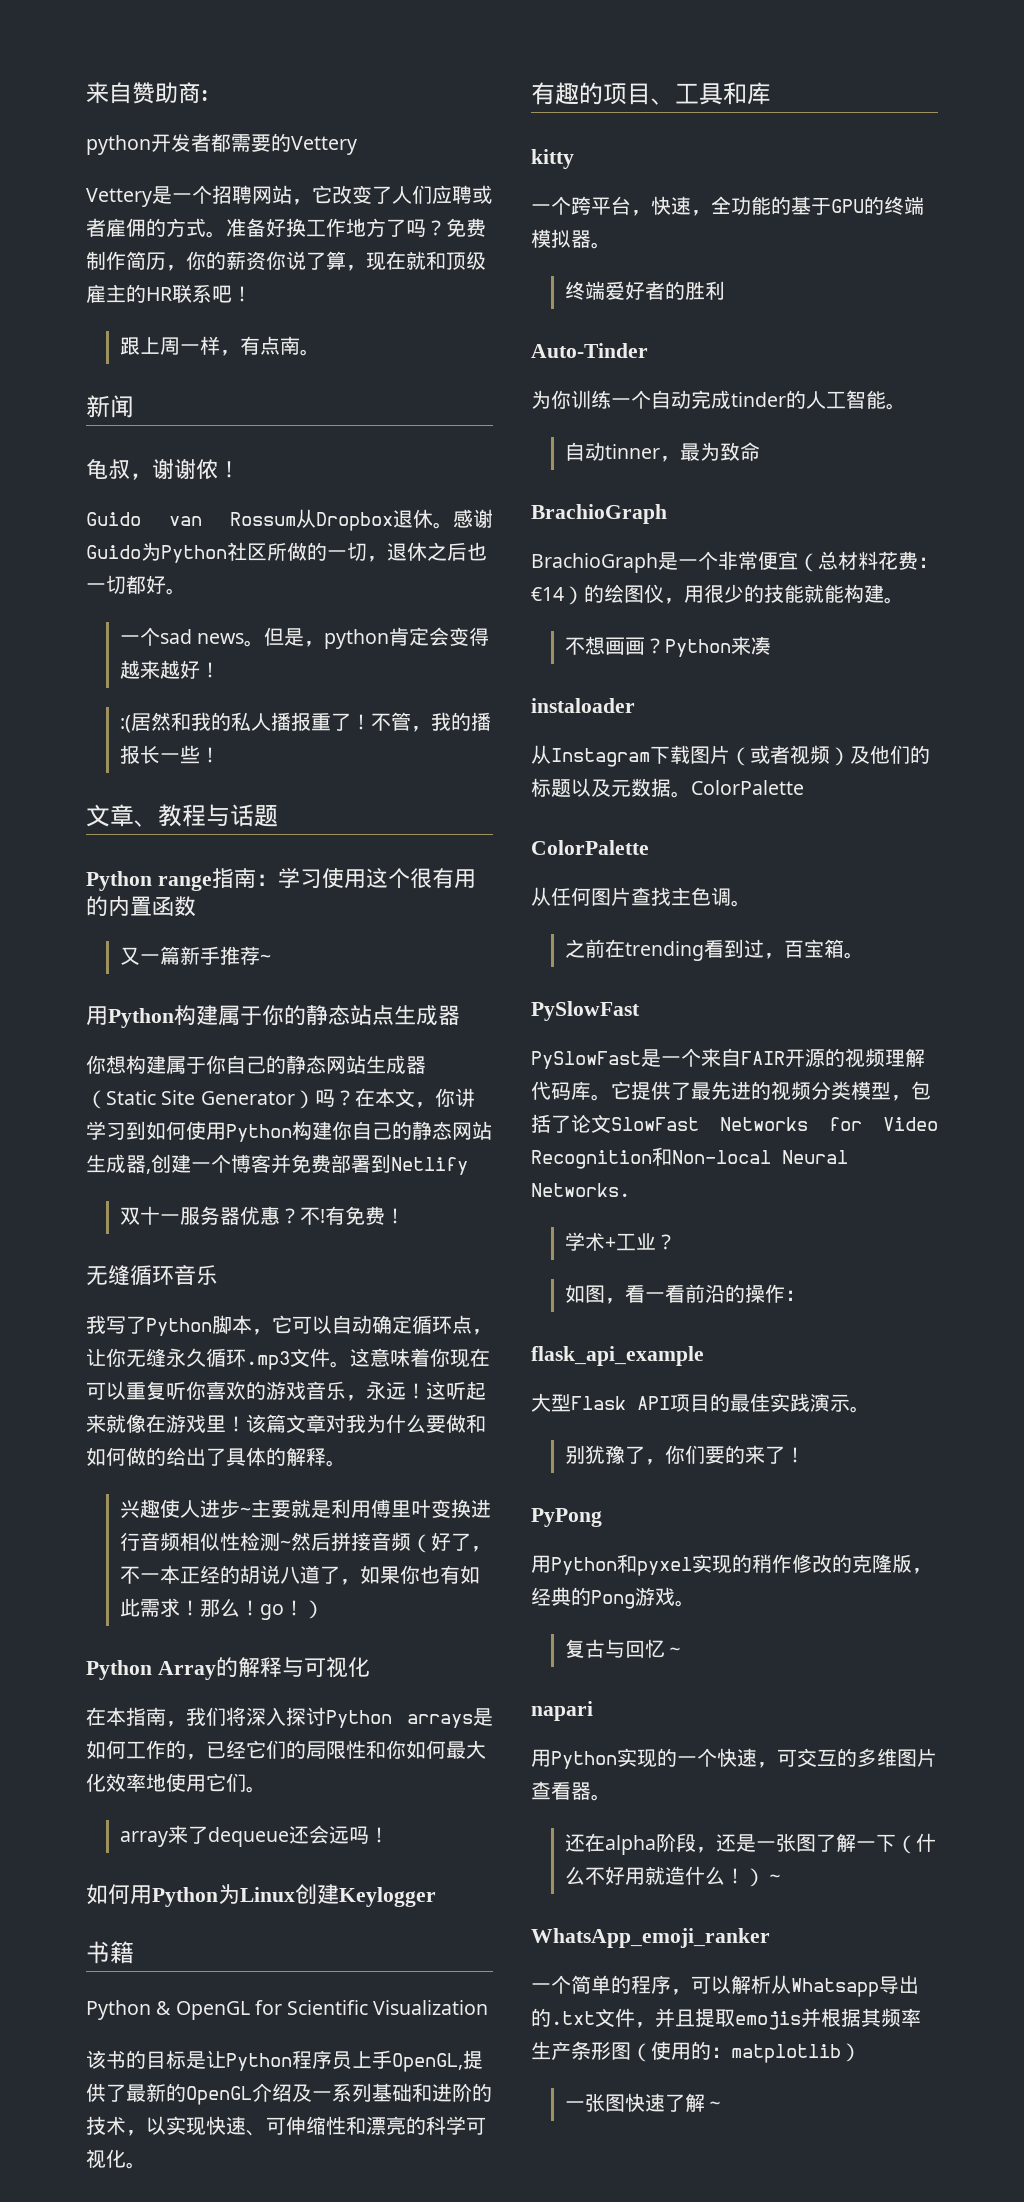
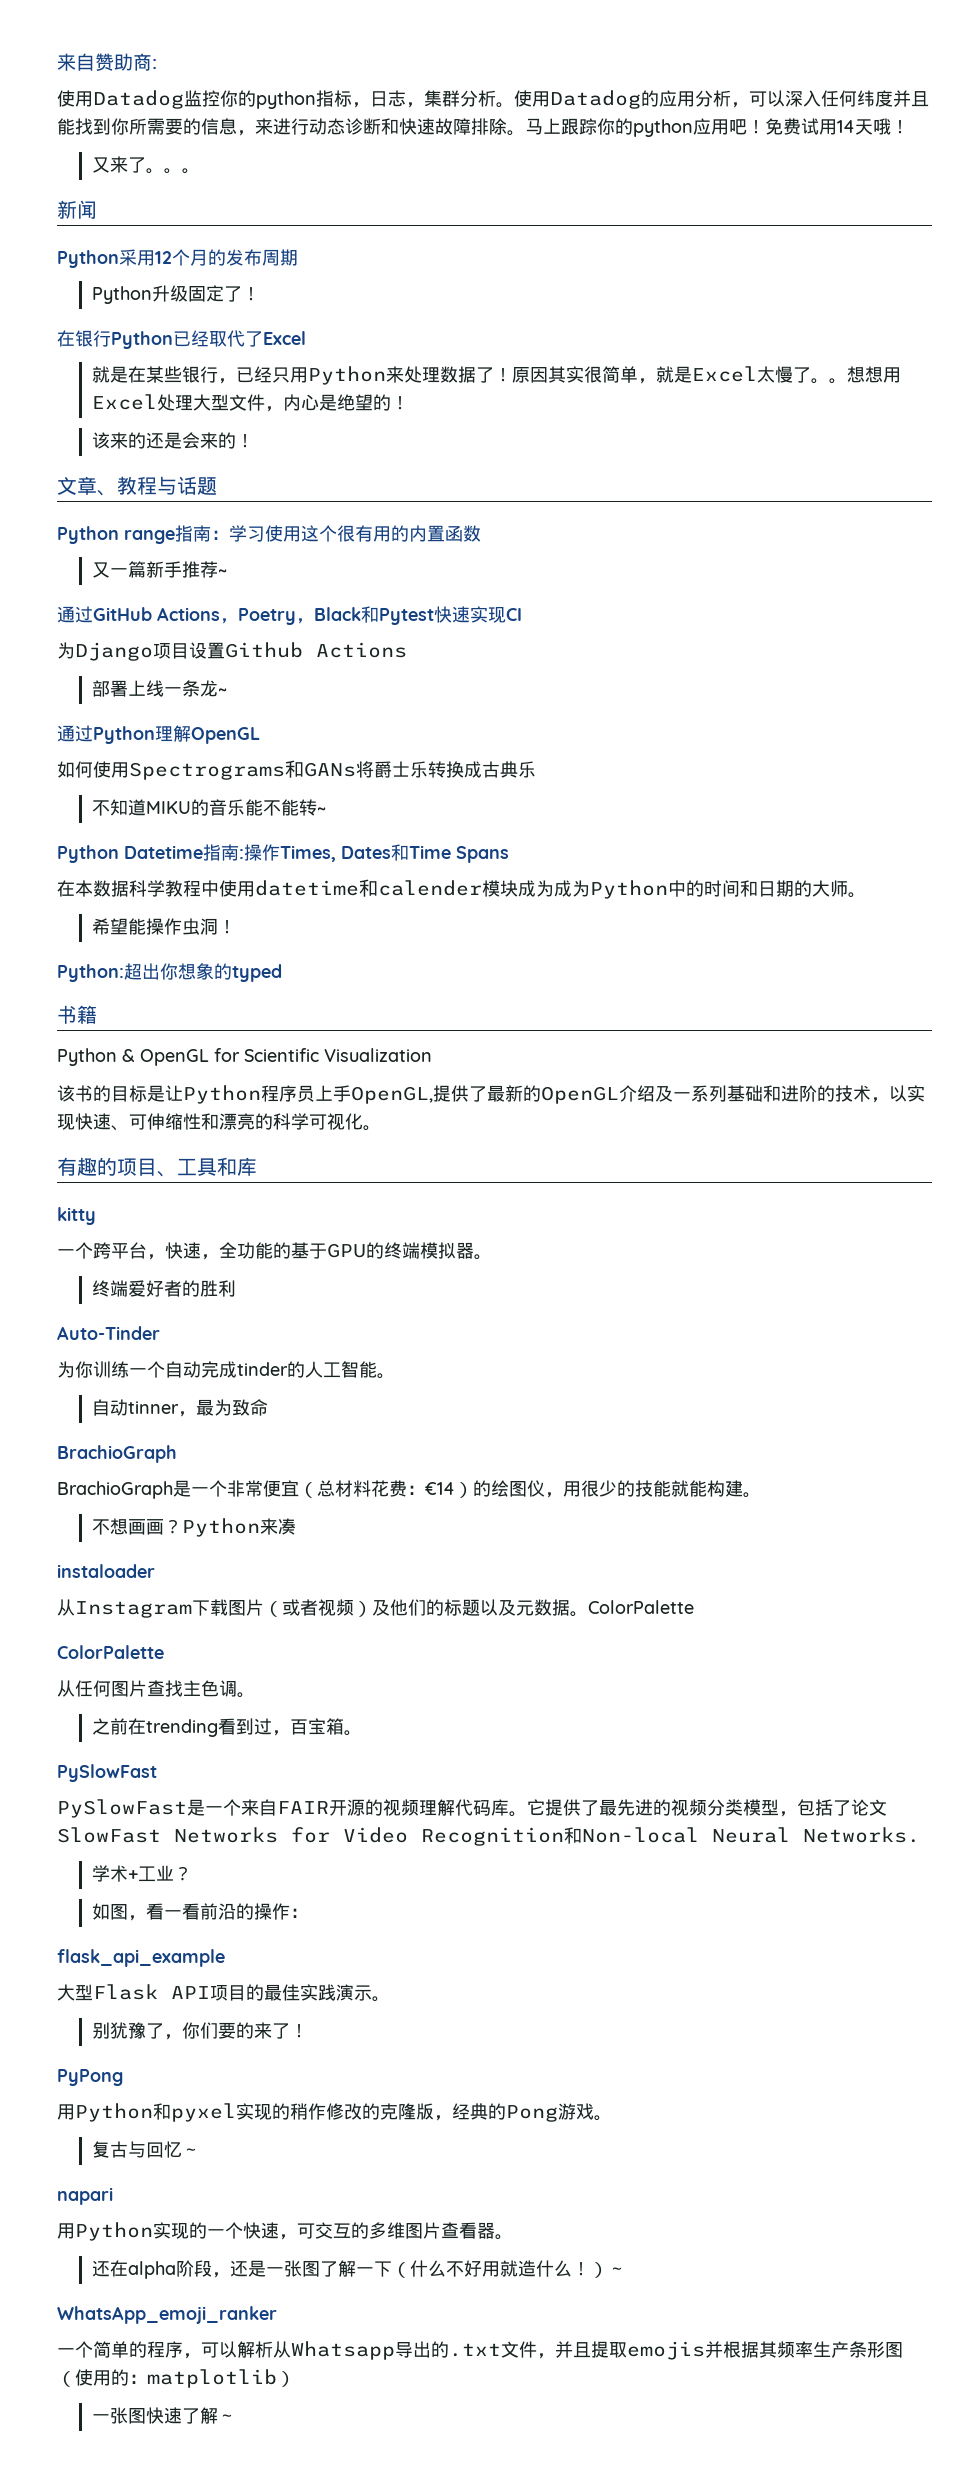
[86,133,357,155] [86,185,492,207] [86,218,486,238] [86,251,486,271] [86,284,252,303] [120,336,321,356] [86,395,134,418] [86,459,240,480] [86,509,493,531] [86,542,487,563] [86,575,186,595] [120,627,490,649] [120,660,221,679] [120,712,492,733] [120,745,201,764] python开发者都需要的Vettery // Vettery是一个招聘网站，它改变了人们应聘或者雇佣的方式。准备好换工作地方了吗？免费制作简历，你的薪资你说了算，现在就和顶级雇主的HR联系吧！ // 跟上周一样，有点南。 // 新闻 // 龟叔，谢谢侬！ // Guido van Rossum从Dropbox退休。感谢Guido为Python社区所做的一切，退休之后也一切都好。 // 一个sad news。但是，python肯定会变得越来越好！ // :(居然和我的私人播报重了！不管，我的播报长一些 -> [57,90,929,109] [57,118,909,137] [92,156,201,174] [57,200,97,219] [57,249,298,268] [92,285,261,304] [57,330,306,349] [92,366,902,385] [92,394,410,412] [92,432,237,449] 使用Datadog监控你的python指标，日志，集群分析。使用Datadog的应用分析，可以深入任何纬度并且能找到你所需要的信息，来进行动态诊断和快速故障排除。马上跟踪你的python应用吧！免费试用14天哦！ // 又来了。。。 // 新闻 // Python采用12个月的发布周期 // Python升级固定了！ // 在银行Python已经取代了Excel // 就是在某些银行，已经只用Python来处理数据了！原因其实很简单，就是Excel太慢了。。想想用Excel处理大型文件，内心是绝望的！ // 该来的还是会来的
[86,1005,460,1028] [86,1055,426,1074] [86,1088,475,1109] [86,1121,492,1142] [86,1154,468,1175] [120,1206,406,1225] [86,1265,218,1286] [86,1315,492,1336] [86,1348,490,1370] [86,1381,486,1401] [86,1414,486,1433] [86,1447,346,1467] [120,1499,492,1519] [120,1532,492,1553] [120,1565,481,1585] [120,1598,325,1620] [86,1657,370,1680] [86,1707,493,1728] [86,1740,486,1760] [86,1773,266,1793] [120,1825,390,1847] [86,1884,436,1907] 用Python构建属于你的静态站点生成器 // 你想构建属于你自己的静态网站生成器（Static Site Generator）吗？在本文，你讲学习到如何使用Python构建你自己的静态网站生成器,创建一个博客并免费部署到Netlify // 双十一服务器优惠？不!有免费！ // 无缝循环音乐 // 我写了Python脚本，它可以自动确定循环点，让你无缝永久循环.mp3文件。这意味着你现在可以重复听你喜欢的游戏音乐，永远！这听起来就像在游戏里！该篇文章对我为什么要做和如何做的给出了具体的解释。 // 兴趣使人进步~主要就是利用傅里叶变换进行音频相似性检测~然后拼接音频（好了，不一本正经的胡说八道了，如果你也有如此需求！那么！go！） // Python Array的解释与可视化 // 在本指南，我们将深入探讨Python arrays是如何工作的，已经它们的局限性和你如何最大化效率地使用它们。 // array来了dequeue还会远吗！ // 如何用Python为Linux创建Keylogger -> [57,606,522,625] [57,642,407,661] [92,680,228,697] [57,725,260,744] [57,760,536,780] [92,799,327,816] [57,844,509,863] [57,879,866,899] [92,918,237,935] [57,963,282,982] 通过GitHub Actions，Poetry，Black和Pytest快速实现CI // 为Django项目设置Github Actions // 部署上线一条龙~ // 通过Python理解OpenGL // 如何使用Spectrograms和GANs将爵士乐转换成古典乐 // 不知道MIKU的音乐能不能转~ // Python Datetime指南:操作Times, Dates和Time Spans // 在本数据科学教程中使用datetime和calender模块成为成为Python中的时间和日期的大师。 // 希望能操作虫洞！ // Python:超出你想象的typed

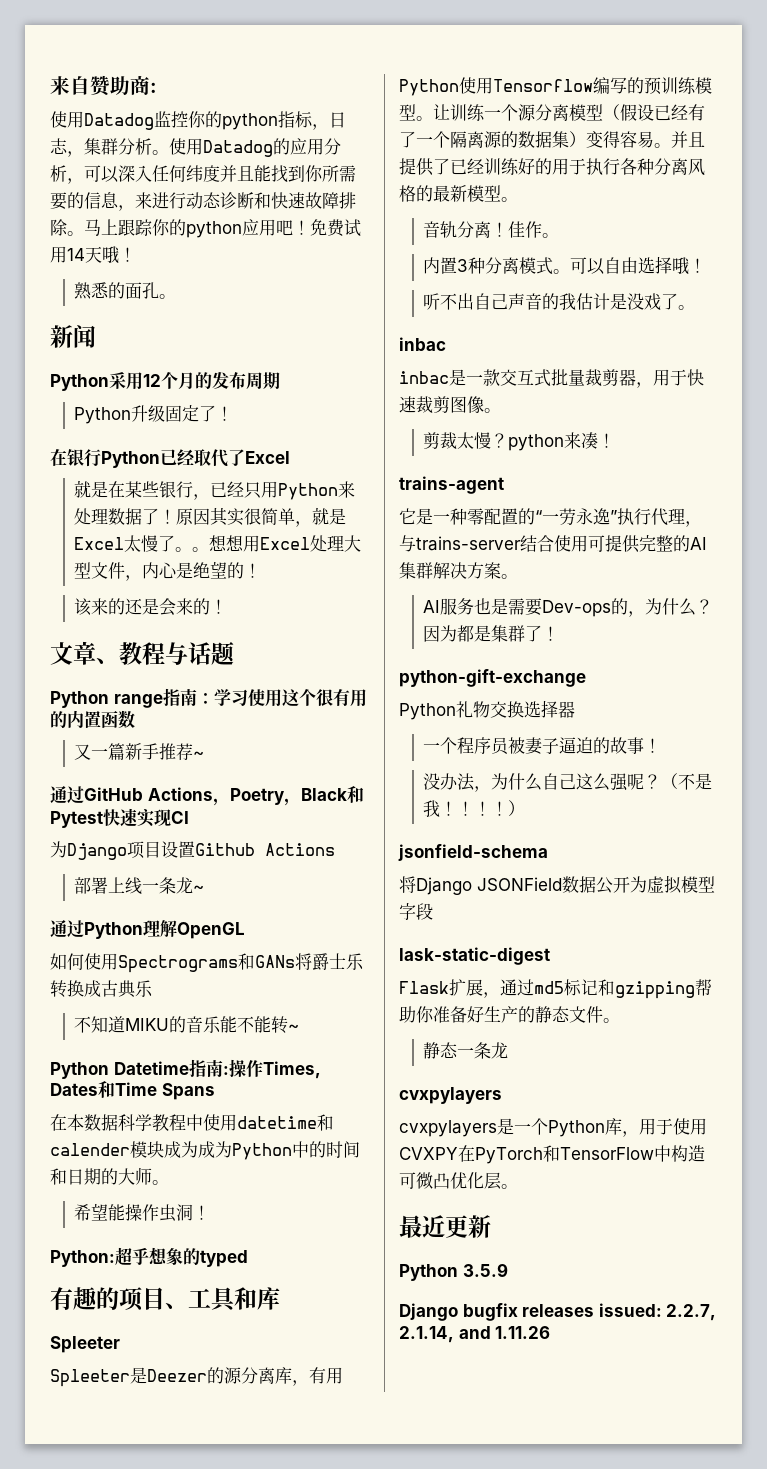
[92,156,183,174] 又来了。。 -> [74,282,160,300] 熟悉的面孔
[142,963,178,980] 出你 -> [132,1247,149,1265] 乎
[57,1005,97,1024] [57,1048,432,1066] [57,1085,925,1104] [57,1113,381,1131] // 书籍 // Python & OpenGL for Scientific Visualization // 该书的目标是让Python程序员上手OpenGL,提供了最新的OpenGL介绍及一系列基础和进阶的技术，以实现快速、可伸缩性和漂亮的科学可视化。 -> (248, 1258) none
[57,1207,96,1225] [57,1242,492,1260] [92,1280,237,1297] [57,1326,160,1340] [57,1361,395,1379] [92,1399,269,1417] [57,1445,177,1463] [57,1480,761,1499] [92,1518,297,1537] [57,1564,155,1578] [57,1599,694,1618] [57,1645,164,1659] [57,1680,255,1698] [92,1718,363,1737] [57,1764,157,1782] [57,1799,887,1818] [57,1827,920,1846] [92,1865,193,1882] [92,1903,309,1921] [57,1949,225,1967] [57,1984,390,2002] [92,2022,309,2040] [57,2069,123,2086] [57,2103,612,2122] [92,2141,201,2158] [57,2187,113,2205] [57,2222,513,2241] [92,2260,627,2279] [57,2306,277,2324] [57,2341,903,2360] [57,2369,295,2388] [92,2407,237,2424] kitty // 一个跨平台，快速，全功能的基于GPU的终端模拟器。 // 终端爱好者的胜利 // Auto-Tinder // 为你训练一个自动完成tinder的人工智能。 // 自动tinner，最为致命 // BrachioGraph // BrachioGraph是一个非常便宜（总材料花费：€14）的绘图仪，用很少的技能就能构建。 // 不想画画？Python来凑 // instaloader // 从Instagram下载图片（或者视频）及他们的标题以及元数据。ColorPalette // ColorPalette // 从任何图片查找主色调。 // 之前在trending看到过，百宝箱。 // PySlowFast // PySlowFast是一个来自FAIR开源的视频理解代码库。它提供了最先进的视频分类模型，包括了论文SlowFast Networks for Video Recognition和Non-local Neural Networks. // 学术+工业？ // 如图，看一看前沿的操作： // flask_api_example // 大型Flask API项目的最佳实践演示。 // 别犹豫了，你们要的来了！ // PyPong // 用Python和pyxel实现的稍作修改的克隆版，经典的Pong游戏。 // 复古与回忆～ // napari // 用Python实现的一个快速，可交互的多维图片查看器。 // 还在alpha阶段，还是一张图了解一下（什么不好用就造什么！）～ // WhatsApp_emoji_ranker // 一个简单的程序，可以解析从Whatsapp导出的.txt文件，并且提取emojis并根据其频率生产条形图（使用的：matplotlib） // 一张图快速了解～ -> [50,1336,120,1353] [50,1367,343,1387] [399,77,712,96] [399,104,705,121] [399,131,705,148] [399,158,705,176] [399,185,518,202] [423,221,560,238] [423,256,707,275] [423,293,696,311] [399,337,446,351] [399,369,704,388] [399,396,501,414] [423,432,616,451] [399,476,504,494] [399,508,702,527] [399,535,707,553] [399,562,518,579] [423,598,714,617] [423,625,560,642] [399,669,586,687] [399,700,575,720] [423,737,662,755] [423,773,713,792] [423,800,526,817] [398,844,548,861] [399,875,715,895] [399,903,433,920] [399,947,550,965] [399,979,712,999] [399,1006,620,1023] [423,1042,509,1059] [399,1087,502,1104] [399,1118,707,1137] [399,1145,705,1164] [399,1172,518,1190] [399,1215,491,1238] [399,1263,508,1281] [399,1303,717,1321] [399,1326,551,1343] Spleeter // Spleeter是Deezer的源分离库，有用Python使用Tensorflow编写的预训练模型。让训练一个源分离模型（假设已经有了一个隔离源的数据集）变得容易。并且提供了已经训练好的用于执行各种分离风格的最新模型。 // 音轨分离！佳作。 // 内置3种分离模式。可以自由选择哦！ // 听不出自己声音的我估计是没戏了。 // inbac // inbac是一款交互式批量裁剪器，用于快速裁剪图像。 // 剪裁太慢？python来凑！ // trains-agent // 它是一种零配置的“一劳永逸”执行代理，与trains-server结合使用可提供完整的AI集群解决方案。 // AI服务也是需要Dev-ops的，为什么？因为都是集群了！ // python-gift-exchange // Python礼物交换选择器 // 一个程序员被妻子逼迫的故事！ // 没办法，为什么自己这么强呢？（不是我！！！！） // jsonfield-schema // 将Django JSONField数据公开为虚拟模型字段 // lask-static-digest // Flask扩展，通过md5标记和gzipping帮助你准备好生产的静态文件。 // 静态一条龙 // cvxpylayers // cvxpylayers是一个Python库，用于使用CVXPY在PyTorch和TensorFlow中构造可微凸优化层。 // 最近更新 // Python 3.5.9 // Django bugfix releases issued: 2.2.7, 2.1.14, and 1.11.26

